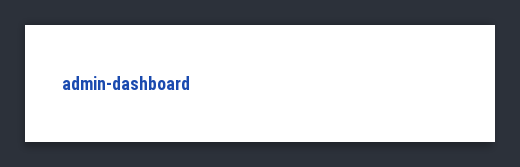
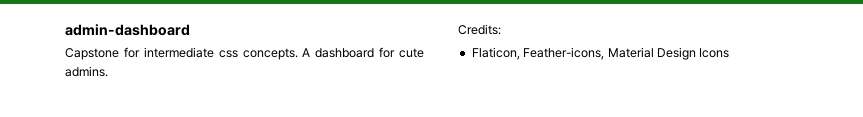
(190, 83) none -> [65,47,424,60] [65,66,108,77] [458,24,501,35] [471,47,730,60] // Capstone for intermediate css concepts. A dashboard for cute admins. // Credits: // Flaticon, Feather-icons, Material Design Icons

